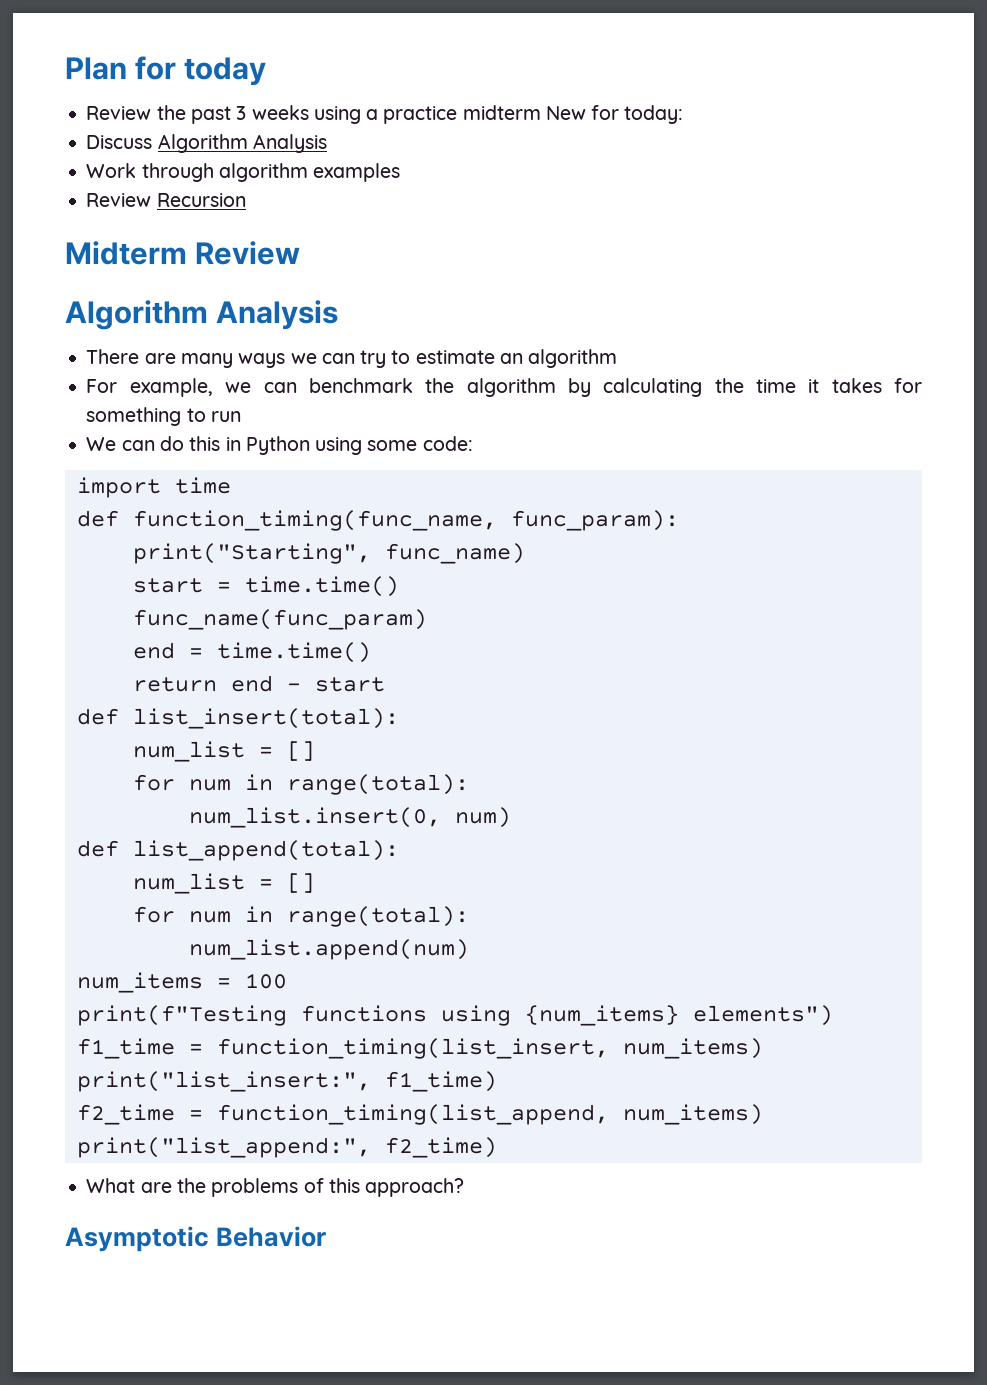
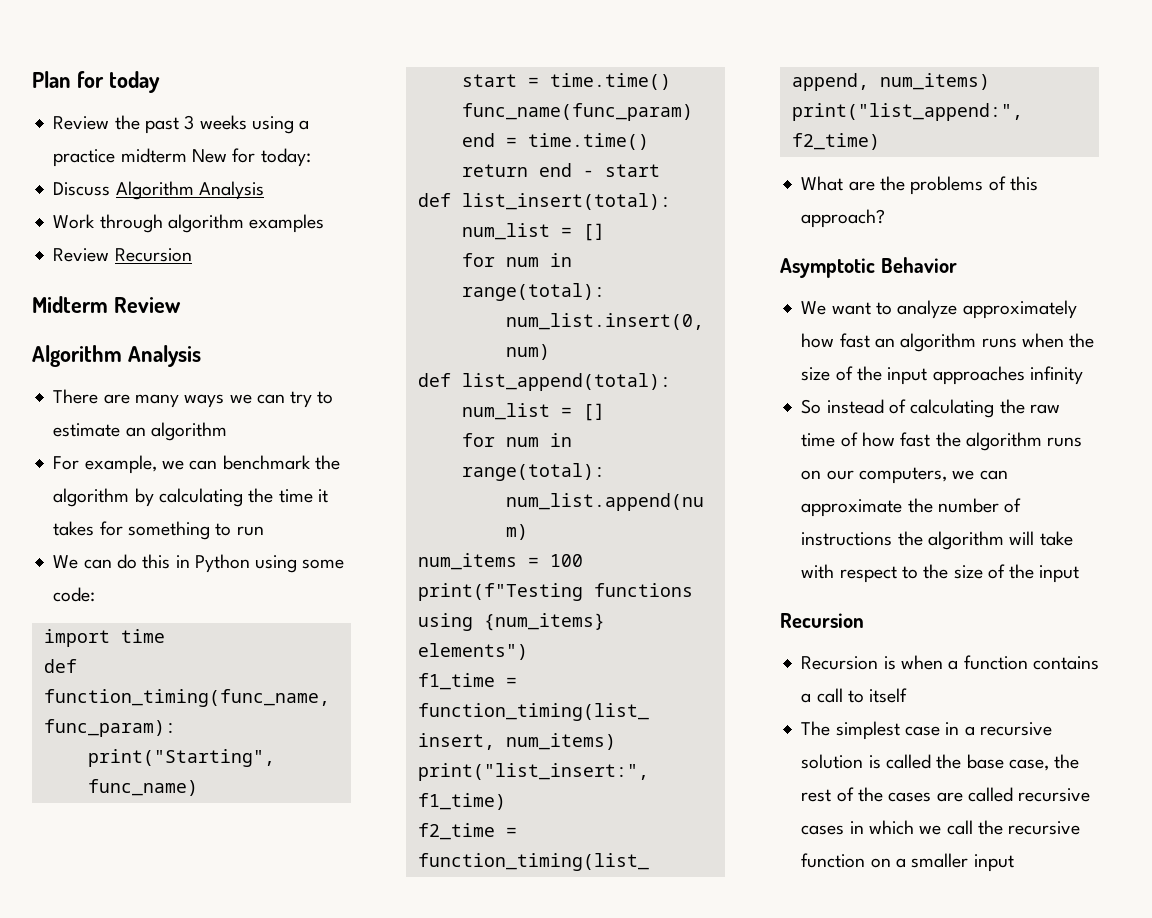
(327, 1236) none -> [801,300,1077,319] [801,333,1095,352] [801,366,1083,385] [801,399,1060,418] [801,432,1083,451] [801,467,1008,484] [801,498,1022,517] [801,531,1073,550] [801,564,1080,583] [780,613,864,628] [801,655,1099,670] [801,688,908,703] [801,721,1052,740] [801,754,1080,771] [801,787,1091,802] [801,820,1081,835] [801,853,1014,872] // We want to analyze approximately how fast an algorithm runs when the size of the input approaches infinity // So instead of calculating the raw time of how fast the algorithm runs on our computers, we can approximate the number of instructions the algorithm will take with respect to the size of the input // Recursion // Recursion is when a function contains a call to itself // The simplest case in a recursive solution is called the base case, the rest of the cases are called recursive cases in which we call the recursive function on a smaller input

